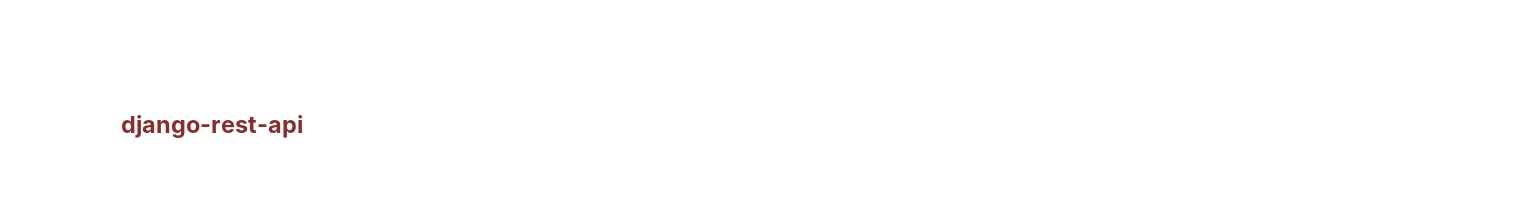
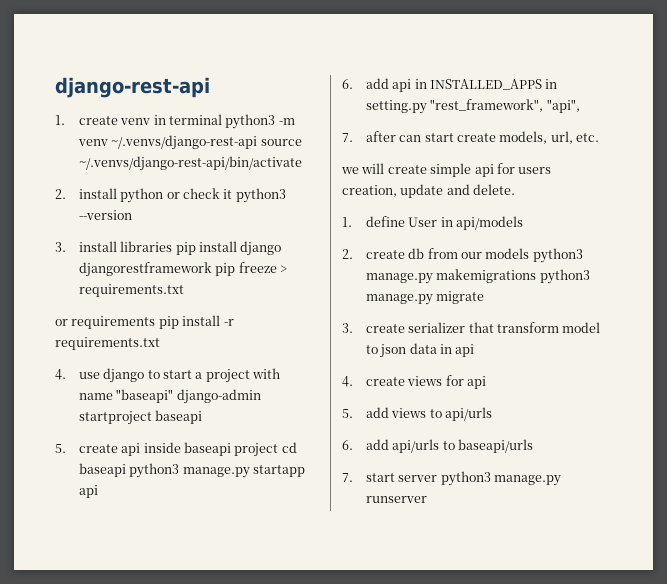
(303, 126) none -> [55,114,295,129] [77,135,302,150] [78,156,302,171] [55,188,286,203] [78,210,132,220] [55,241,282,256] [78,262,288,277] [78,284,184,297] [55,315,234,329] [55,337,160,350] [55,368,281,383] [78,389,261,404] [78,410,203,425] [55,442,297,457] [78,463,306,478] [78,485,98,498] [342,78,558,92] [365,99,580,114] [342,131,600,144] [341,163,552,177] [342,184,516,198] [342,216,524,230] [342,248,583,263] [365,269,590,284] [365,291,485,305] [342,322,601,333] [365,343,475,358] [342,375,487,389] [342,407,493,421] [342,439,534,453] [342,471,562,486] [365,496,427,503] // 1. create venv in terminal python3 -m venv ~/.venvs/django-rest-api source ~/.venvs/django-rest-api/bin/activate // 2. install python or check it python3 --version // 3. install libraries pip install django djangorestframework pip freeze > requirements.txt // or requirements pip install -r requirements.txt // 4. use django to start a project with name "baseapi" django-admin startproject baseapi // 5. create api inside baseapi project cd baseapi python3 manage.py startapp api // 6. add api in INSTALLED_APPS in setting.py "rest_framework", "api", // 7. after can start create models, url, etc. // we will create simple api for users creation, update and delete. // 1. define User in api/models // 2. create db from our models python3 manage.py makemigrations python3 manage.py migrate // 3. create serializer that transform model to json data in api // 4. create views for api // 5. add views to api/urls // 6. add api/urls to baseapi/urls // 7. start server python3 manage.py runserver

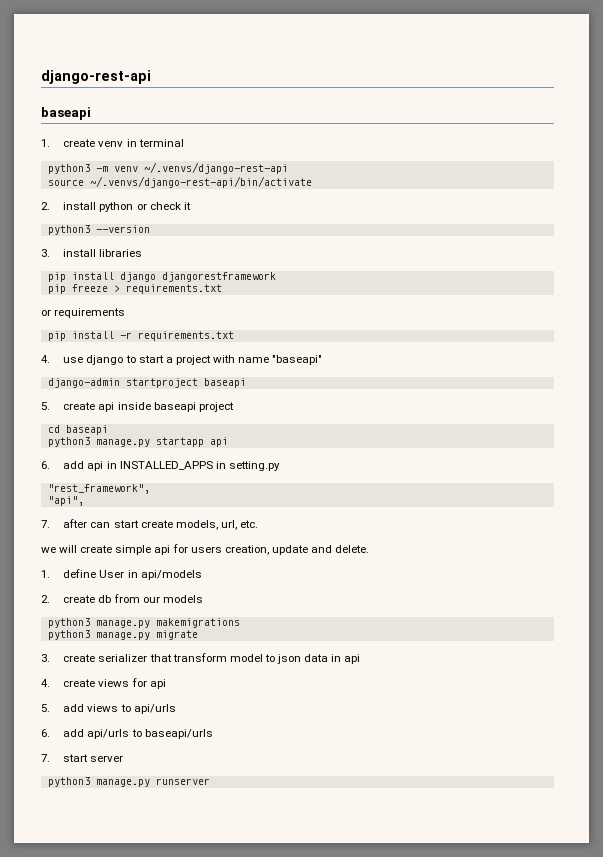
(210, 87) none -> [41,107,91,120] // baseapi
(223, 119) none -> (184, 143) //
(258, 142) none -> (288, 168) //
(233, 194) none -> (191, 206) //
(173, 246) none -> (143, 253) //
(212, 269) none -> (276, 277) //
(156, 322) none -> (126, 313) //
(174, 396) none -> (323, 360) //
(279, 450) none -> (234, 407) //
(126, 470) none -> (108, 430) //
(427, 107) none -> (280, 466) //
(544, 105) none -> (150, 489) //
(530, 253) none -> (203, 599) //
(537, 276) none -> (240, 623) //
(438, 478) none -> (124, 758) //

